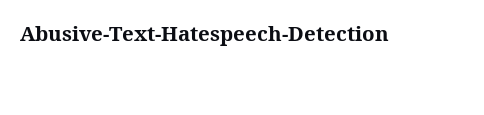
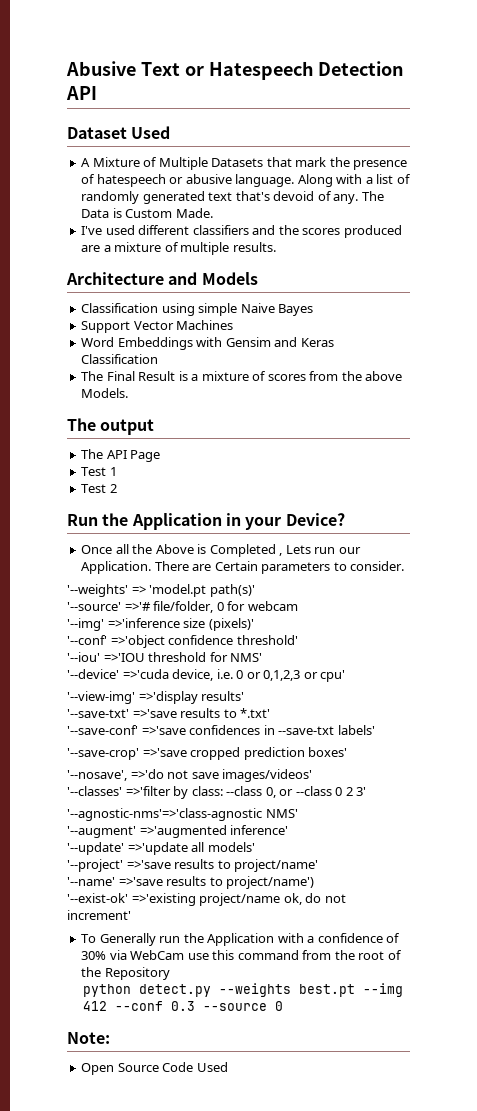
[20,26,389,46] Abusive-Text-Hatespeech-Detection -> [66,61,405,80] [66,86,97,100] [67,126,171,139] [81,157,408,170] [81,174,411,187] [81,191,384,204] [81,208,213,218] [81,225,402,238] [81,242,276,255] [66,272,258,285] [81,303,314,316] [81,320,234,333] [81,337,334,350] [81,354,159,364] [81,371,403,381] [81,388,129,398] [67,418,155,435] [81,449,161,462] [81,467,117,476] [81,484,117,493] [67,513,345,530] [81,544,361,557] [81,561,405,574] [67,584,255,597] [67,601,298,613] [67,618,254,631] [67,635,298,648] [67,652,263,662] [67,669,346,682] [67,691,245,704] [67,708,271,718] [67,725,375,735] [67,747,348,760] [67,769,313,782] [67,786,367,799] [67,808,298,821] [67,825,289,838] [67,842,255,855] [67,859,319,872] [67,876,315,889] [67,893,346,906] [67,910,131,920] [81,933,401,946] [81,950,402,960] [81,967,170,980] [82,983,403,997] [82,1001,283,1011] [67,1032,110,1044] [81,1062,228,1075] Abusive Text or Hatespeech Detection API // Dataset Used // A Mixture of Multiple Datasets that mark the presence of hatespeech or abusive language. Along with a list of randomly generated text that's devoid of any. The Data is Custom Made. // I've used different classifiers and the scores produced are a mixture of multiple results. // Architecture and Models // Classification using simple Naive Bayes // Support Vector Machines // Word Embeddings with Gensim and Keras Classification // The Final Result is a mixture of scores from the above Models. // The output // The API Page // Test 1 // Test 2 // Run the Application in your Device? // Once all the Above is Completed , Lets run our Application. There are Certain parameters to consider. // '--weights' => 'model.pt path(s)' // '--source' =>'# file/folder, 0 for webcam // '--img' =>'inference size (pixels)' // '--conf' =>'object confidence threshold' // '--iou' =>'IOU threshold for NMS' // '--device' =>'cuda device, i.e. 0 or 0,1,2,3 or cpu' // '--view-img' =>'display results' // '--save-txt' =>'save results to *.txt' // '--save-conf' =>'save confidences in --save-txt labels' // '--save-crop' =>'save cropped prediction boxes' // '--nosave', =>'do not save images/videos' // '--classes' =>'filter by class: --class 0, or --class 0 2 3' // '--agnostic-nms'=>'class-agnostic NMS' // '--augment' =>'augmented inference' // '--update' =>'update all models' // '--project' =>'save results to project/name' // '--name' =>'save results to project/name') // '--exist-ok' =>'existing project/name ok, do not increment' // To Generally run the Application with a confidence of 30% via WebCam use this command from the root of the Repository // python detect.py --weights best.pt --img 412 --conf 0.3 --source 0 // Note: // Open Source Code Used

